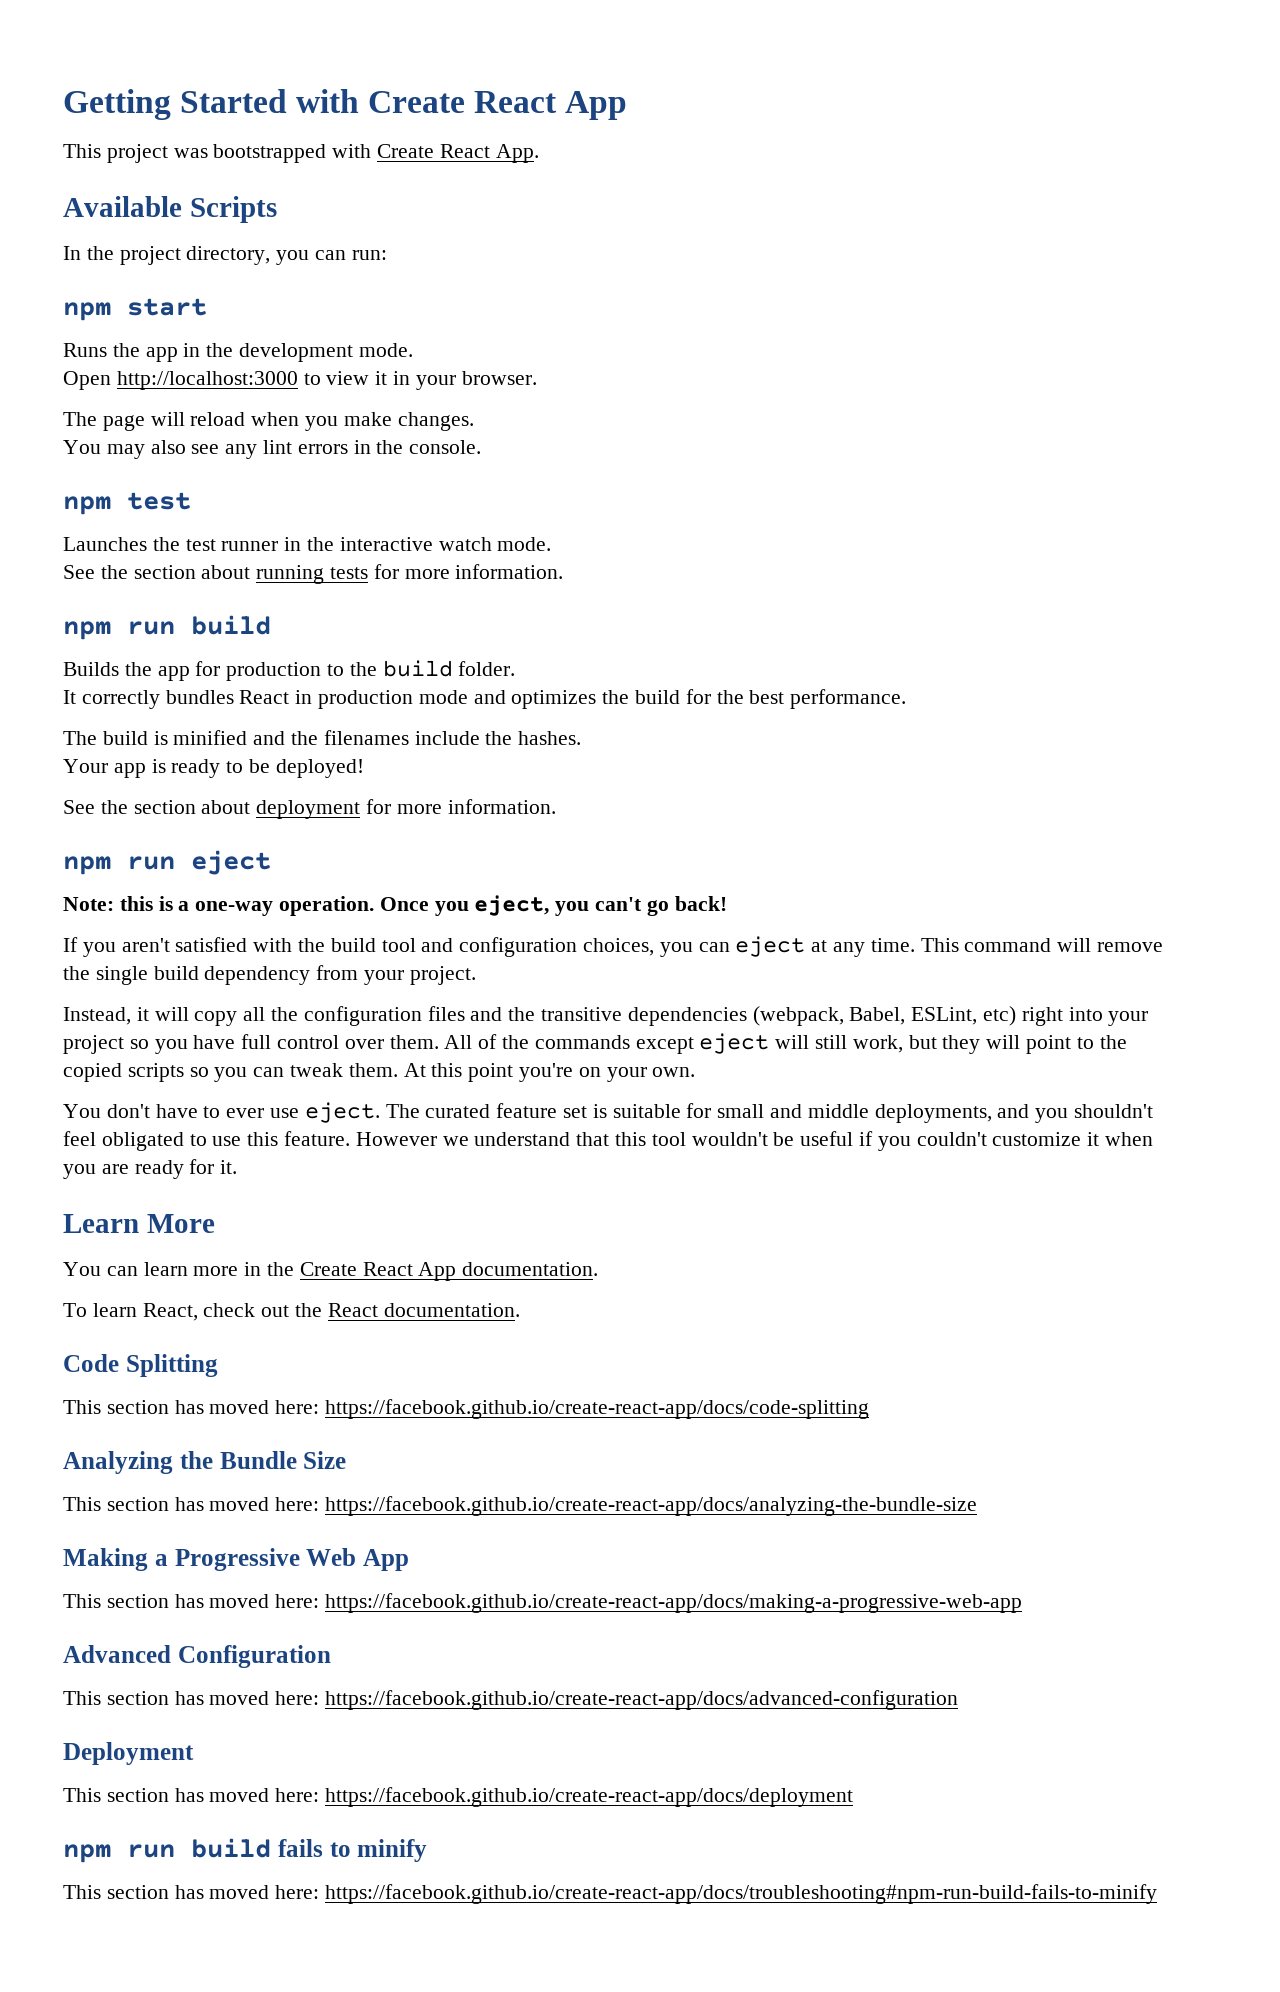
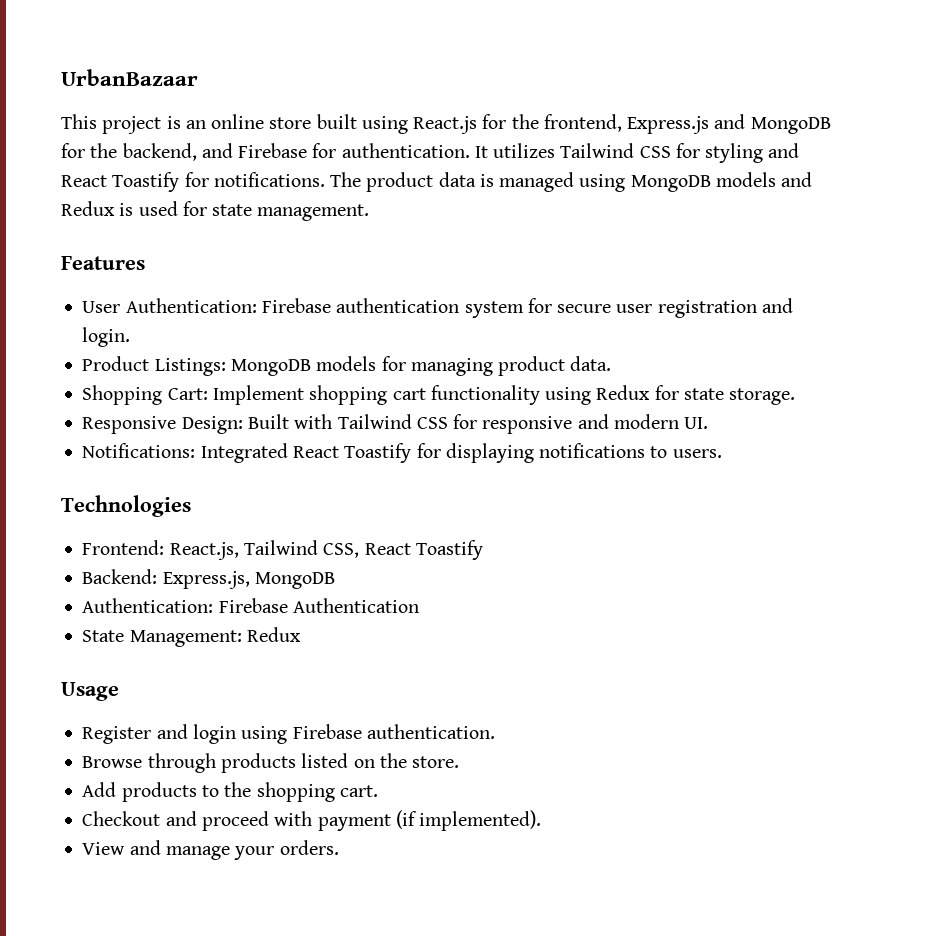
[63,89,628,120] [63,144,539,163] [63,196,277,223] [63,246,387,265] [63,298,207,321] [63,343,413,362] [63,371,537,390] [63,412,474,431] [63,440,482,459] [63,492,191,515] [63,537,552,551] [63,564,564,584] [63,615,271,640] [63,660,516,681] [63,689,907,709] [63,730,582,745] [63,759,364,778] [63,799,556,819] [63,850,271,875] [63,895,727,916] [63,936,1164,957] [63,965,476,985] [63,1006,1149,1026] [63,1033,1127,1054] [63,1063,696,1082] [63,1102,1154,1123] [63,1131,1154,1151] [63,1159,238,1179] [63,1214,215,1233] [63,1262,599,1281] [63,1303,520,1321] [63,1354,218,1377] [63,1399,870,1419] [63,1451,347,1474] [63,1496,978,1516] [63,1548,409,1571] [63,1593,1023,1613] [63,1645,331,1668] [63,1690,959,1710] [63,1742,194,1765] [63,1787,854,1807] [63,1838,428,1863] [63,1884,1158,1904] Getting Started with Create React App // This project was bootstrapped with Create React App. // Available Scripts // In the project directory, you can run: // npm start // Runs the app in the development mode. // Open http://localhost:3000 to view it in your browser. // The page will reload when you make changes. // You may also see any lint errors in the console. // npm test // Launches the test runner in the interactive watch mode. // See the section about running tests for more information. // npm run build // Builds the app for production to the build folder. // It correctly bundles React in production mode and optimizes the build for the best performance. // The build is minified and the filenames include the hashes. // Your app is ready to be deployed! // See the section about deployment for more information. // npm run eject // Note: this is a one-way operation. Once you eject, you can't go back! // If you aren't satisfied with the build tool and configuration choices, you can eject at any time. This command will remove the single build dependency from your project. // Instead, it will copy all the configuration files and the transitive dependencies (webpack, Babel, ESLint, etc) right into your project so you have full control over them. All of the commands except eject will still work, but they will point to the copied scripts so you can tweak them. At this point you're on your own. // You don't have to ever use eject. The curated feature set is suitable for small and middle deployments, and you shouldn't feel obligated to use this feature. However we understand that this tool wouldn't be useful if you couldn't customize it when you are ready for it. // Learn More // You can learn more in the Create React App documentation. // To learn React, check out the React documentation. // Code Splitting // This section has moved here: https://facebook.github.io/create-react-app/docs/code-splitting // Analyzing the Bundle Size // This section has moved here: https://facebook.github.io/create-react-app/docs/analyzing-the-bundle-size // Making a Progressive Web App // This section has moved here: https://facebook.github.io/create-react-app/docs/making-a-progressive-web-app // Advanced Configuration // This section has moved here: https://facebook.github.io/create-react-app/docs/advanced-configuration // Deployment // This section has moved here: https://facebook.github.io/create-react-app/docs/deployment // npm run build fails to minify // This section has moved here: https://facebook.github.io/create-react-app/docs/troubleshooting#npm-run-build-fails-to-minify -> [61,69,198,86] [61,114,831,134] [61,143,800,163] [61,172,813,192] [61,201,370,221] [61,256,145,270] [82,298,793,318] [82,327,131,347] [82,356,612,376] [82,385,796,405] [82,414,709,434] [82,443,722,463] [61,495,191,517] [82,540,483,560] [82,569,335,589] [82,598,419,613] [82,627,301,647] [61,682,119,701] [82,724,495,744] [82,753,460,773] [82,782,378,802] [82,810,542,831] [82,840,339,860] UrbanBazaar // This project is an online store built using React.js for the frontend, Express.js and MongoDB for the backend, and Firebase for authentication. It utilizes Tailwind CSS for styling and React Toastify for notifications. The product data is managed using MongoDB models and Redux is used for state management. // Features // User Authentication: Firebase authentication system for secure user registration and login. // Product Listings: MongoDB models for managing product data. // Shopping Cart: Implement shopping cart functionality using Redux for state storage. // Responsive Design: Built with Tailwind CSS for responsive and modern UI. // Notifications: Integrated React Toastify for displaying notifications to users. // Technologies // Frontend: React.js, Tailwind CSS, React Toastify // Backend: Express.js, MongoDB // Authentication: Firebase Authentication // State Management: Redux // Usage // Register and login using Firebase authentication. // Browse through products listed on the store. // Add products to the shopping cart. // Checkout and proceed with payment (if implemented). // View and manage your orders.

